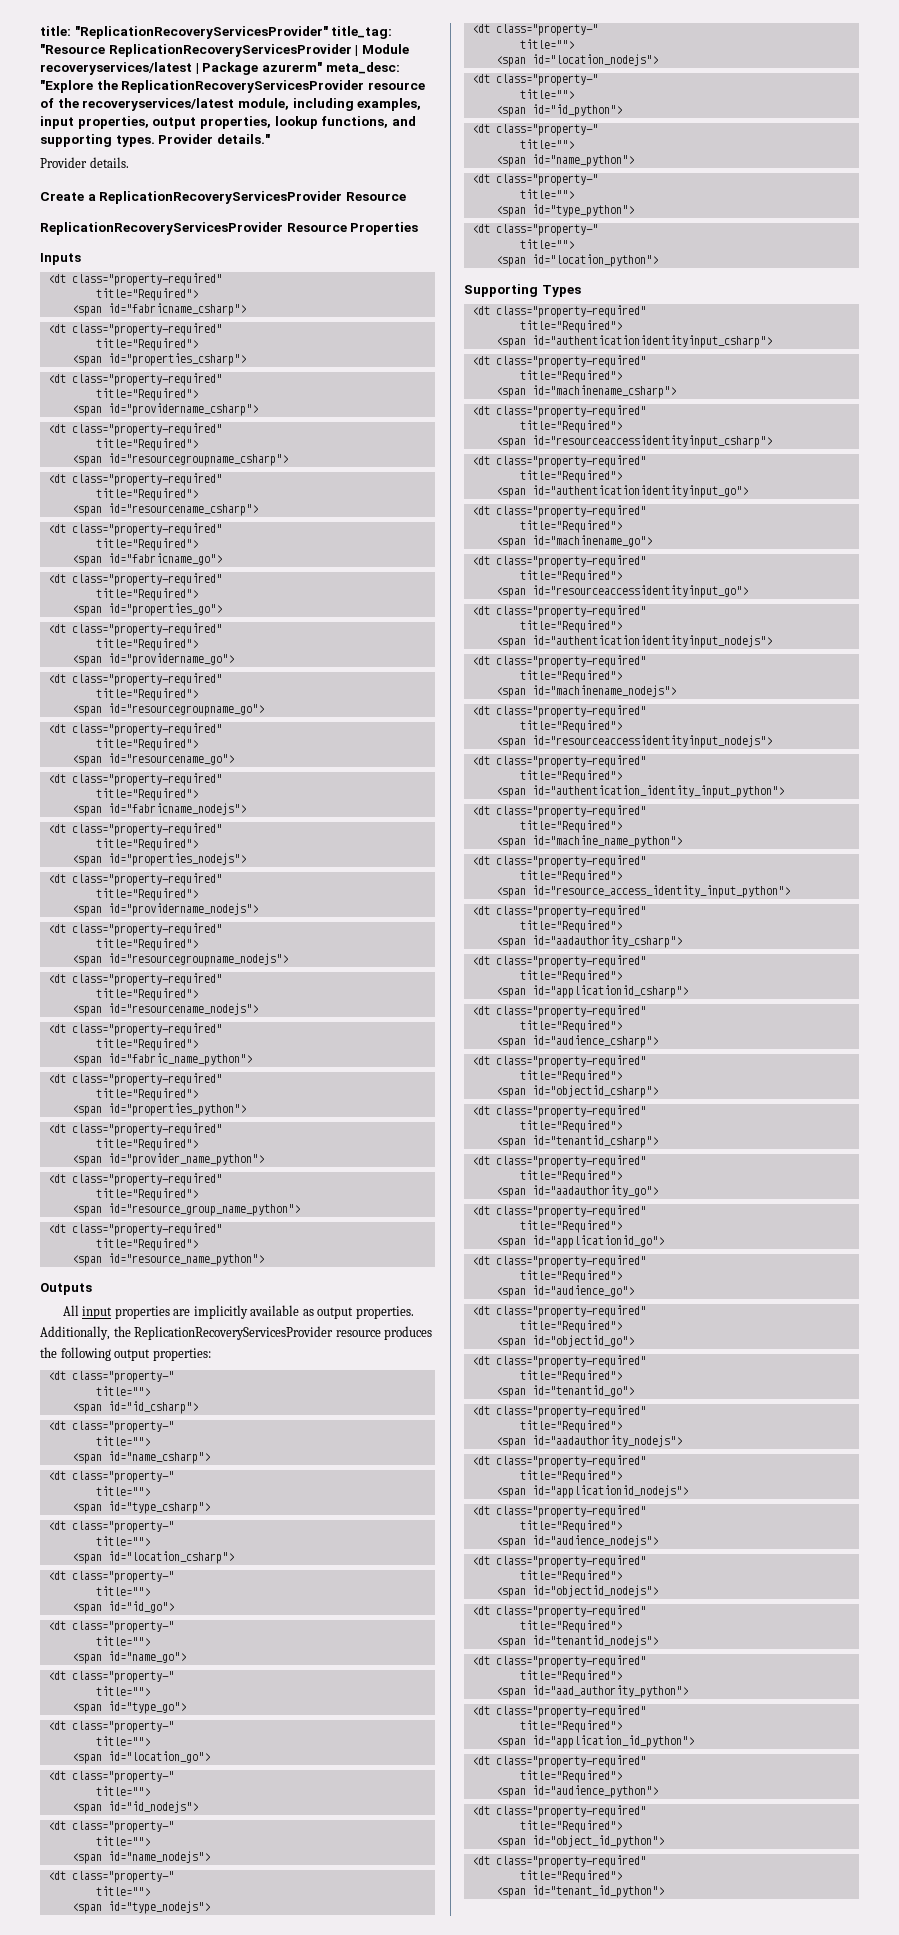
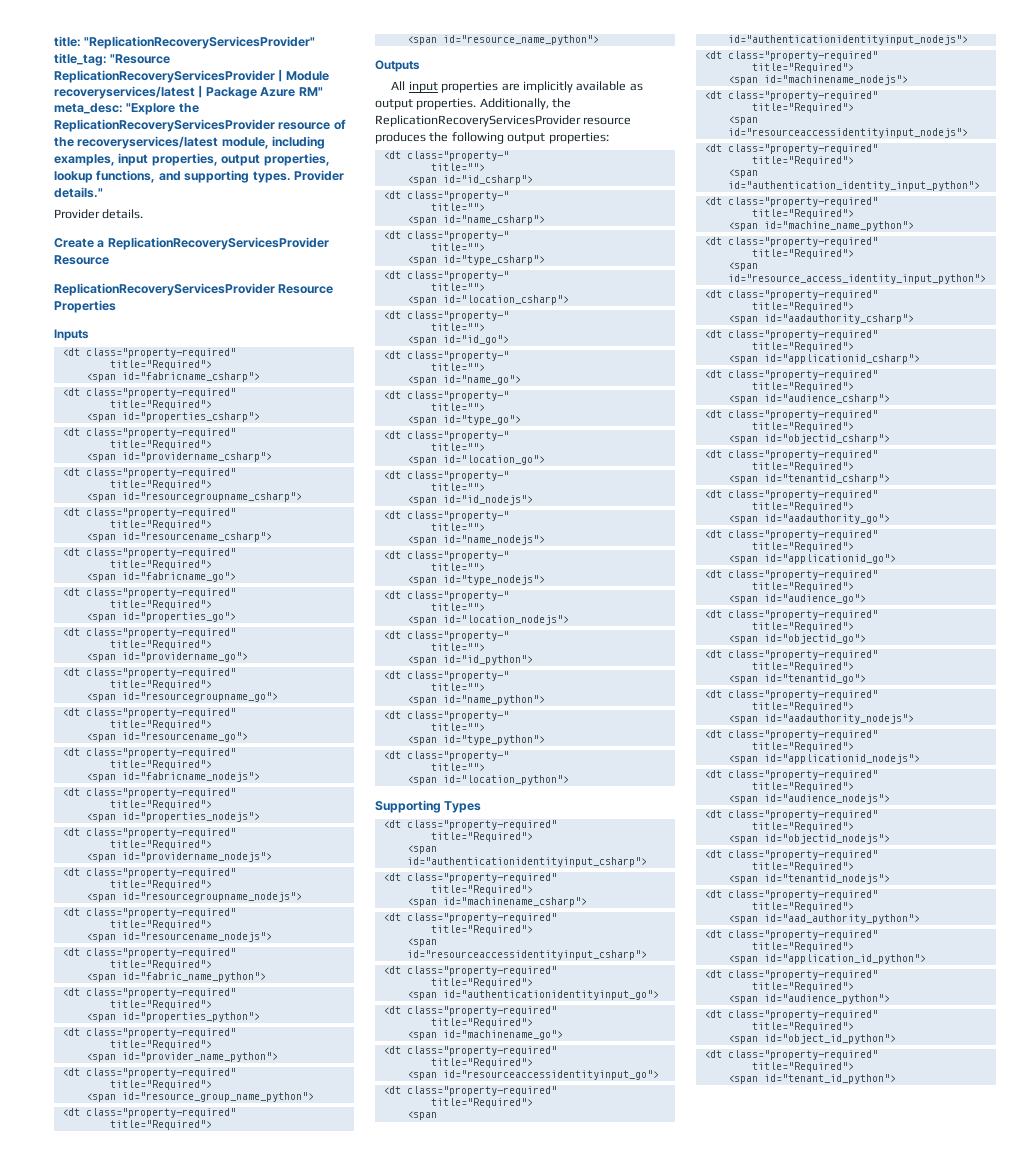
[261,62,322,72] azurerm" -> [260,87,323,97] Azure RM"

